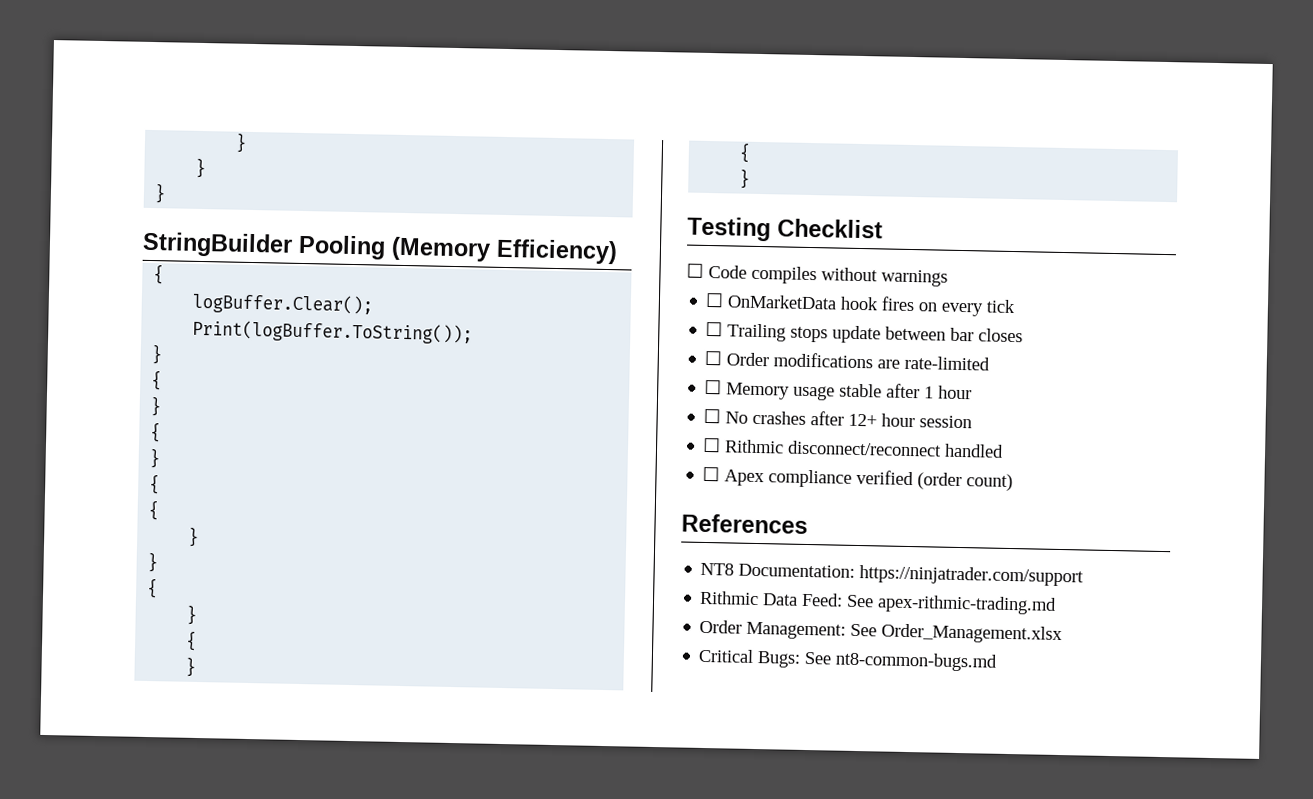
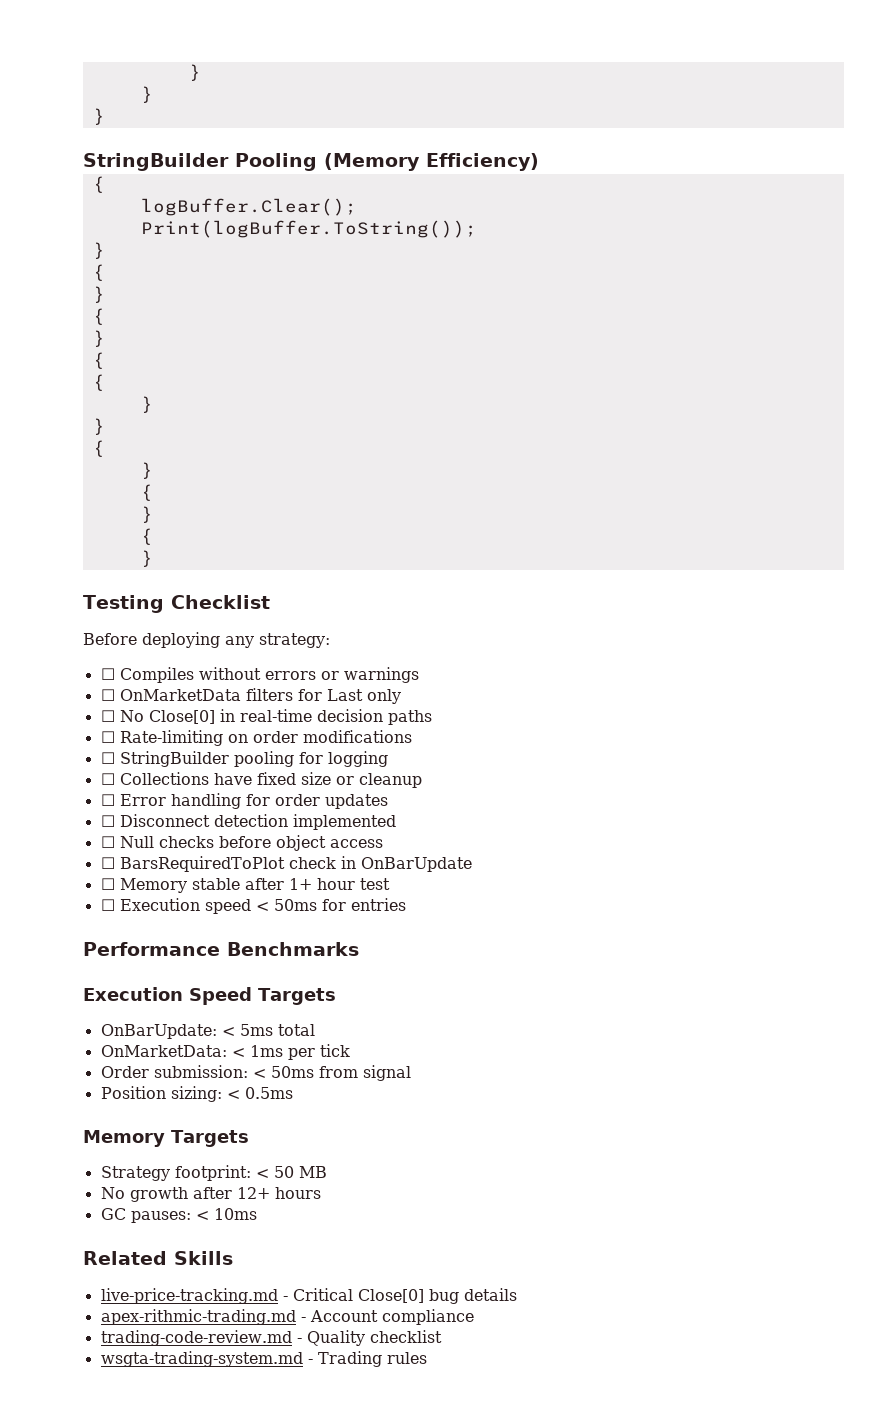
[686,263,948,287] [705,292,1017,317] [705,321,1024,344] [704,350,991,371] ☐ Code compiles without warnings // ☐ OnMarketData hook fires on every tick // ☐ Trailing stops update between bar closes // ☐ Order modifications are rate-limited -> [83,632,330,648] [100,667,419,683] [100,688,401,704] [100,709,432,725] [100,730,412,746] [100,751,388,767] [100,772,422,788] [100,793,388,809] [100,814,396,830] [100,835,383,851] [100,856,472,872] Before deploying any strategy: // ☐ Compiles without errors or warnings // ☐ OnMarketData filters for Last only // ☐ No Close[0] in real-time decision paths // ☐ Rate-limiting on order modifications // ☐ StringBuilder pooling for logging // ☐ Collections have fixed size or cleanup // ☐ Error handling for order updates // ☐ Disconnect detection implemented // ☐ Null checks before object access // ☐ BarsRequiredToPlot check in OnBarUpdate
[793,385,836,401] usage -> (187, 885) none
[924,385,973,400] [703,408,973,429] [702,437,1005,458] [702,466,1014,492] [681,513,808,535] [700,562,1085,587] [699,590,1058,615] [699,619,1064,645] [698,648,999,672] 1 hour // ☐ No crashes after 12+ hour session // ☐ Rithmic disconnect/reconnect handled // ☐ Apex compliance verified (order count) // References // NT8 Documentation: https://ninjatrader.com/support // Rithmic Data Feed: See apex-rithmic-trading.md // Order Management: See Order_Management.xlsx // Critical Bugs: See nt8-common-bugs.md -> [288,878,390,890] [100,898,406,914] [83,942,359,956] [83,987,336,1005] [100,1024,315,1039] [100,1044,350,1060] [100,1065,411,1081] [100,1086,293,1102] [83,1130,249,1147] [100,1165,327,1181] [100,1187,321,1202] [100,1208,257,1223] [83,1251,233,1265] [100,1288,517,1304] [100,1309,474,1325] [100,1330,442,1346] [100,1351,427,1367] 1+ hour test // ☐ Execution speed < 50ms for entries // Performance Benchmarks // Execution Speed Targets // OnBarUpdate: < 5ms total // OnMarketData: < 1ms per tick // Order submission: < 50ms from signal // Position sizing: < 0.5ms // Memory Targets // Strategy footprint: < 50 MB // No growth after 12+ hours // GC pauses: < 10ms // Related Skills // live-price-tracking.md - Critical Close[0] bug details // apex-rithmic-trading.md - Account compliance // trading-code-review.md - Quality checklist // wsgta-trading-system.md - Trading rules

